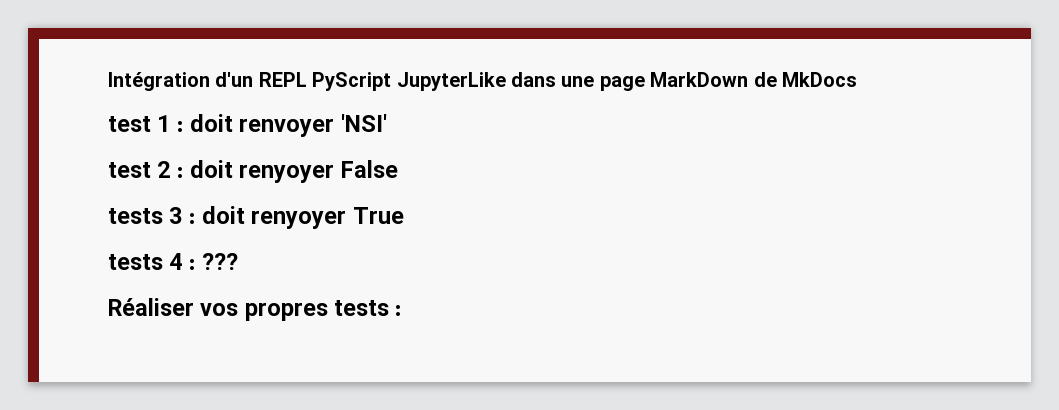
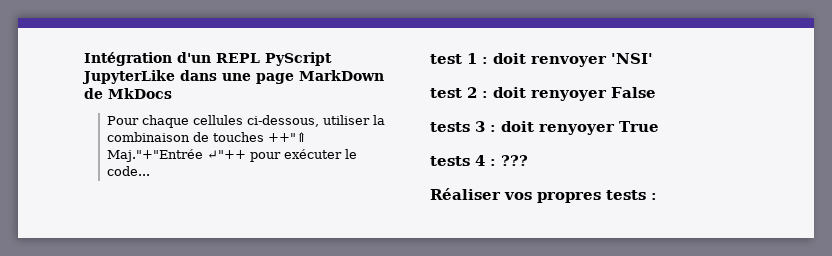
(857, 79) none -> [106,115,385,128] [106,132,307,142] [106,149,357,162] [106,166,150,176] // Pour chaque cellules ci-dessous, utiliser la combinaison de touches ++"⇑ Maj."+"Entrée ↵"++ pour exécuter le code...

